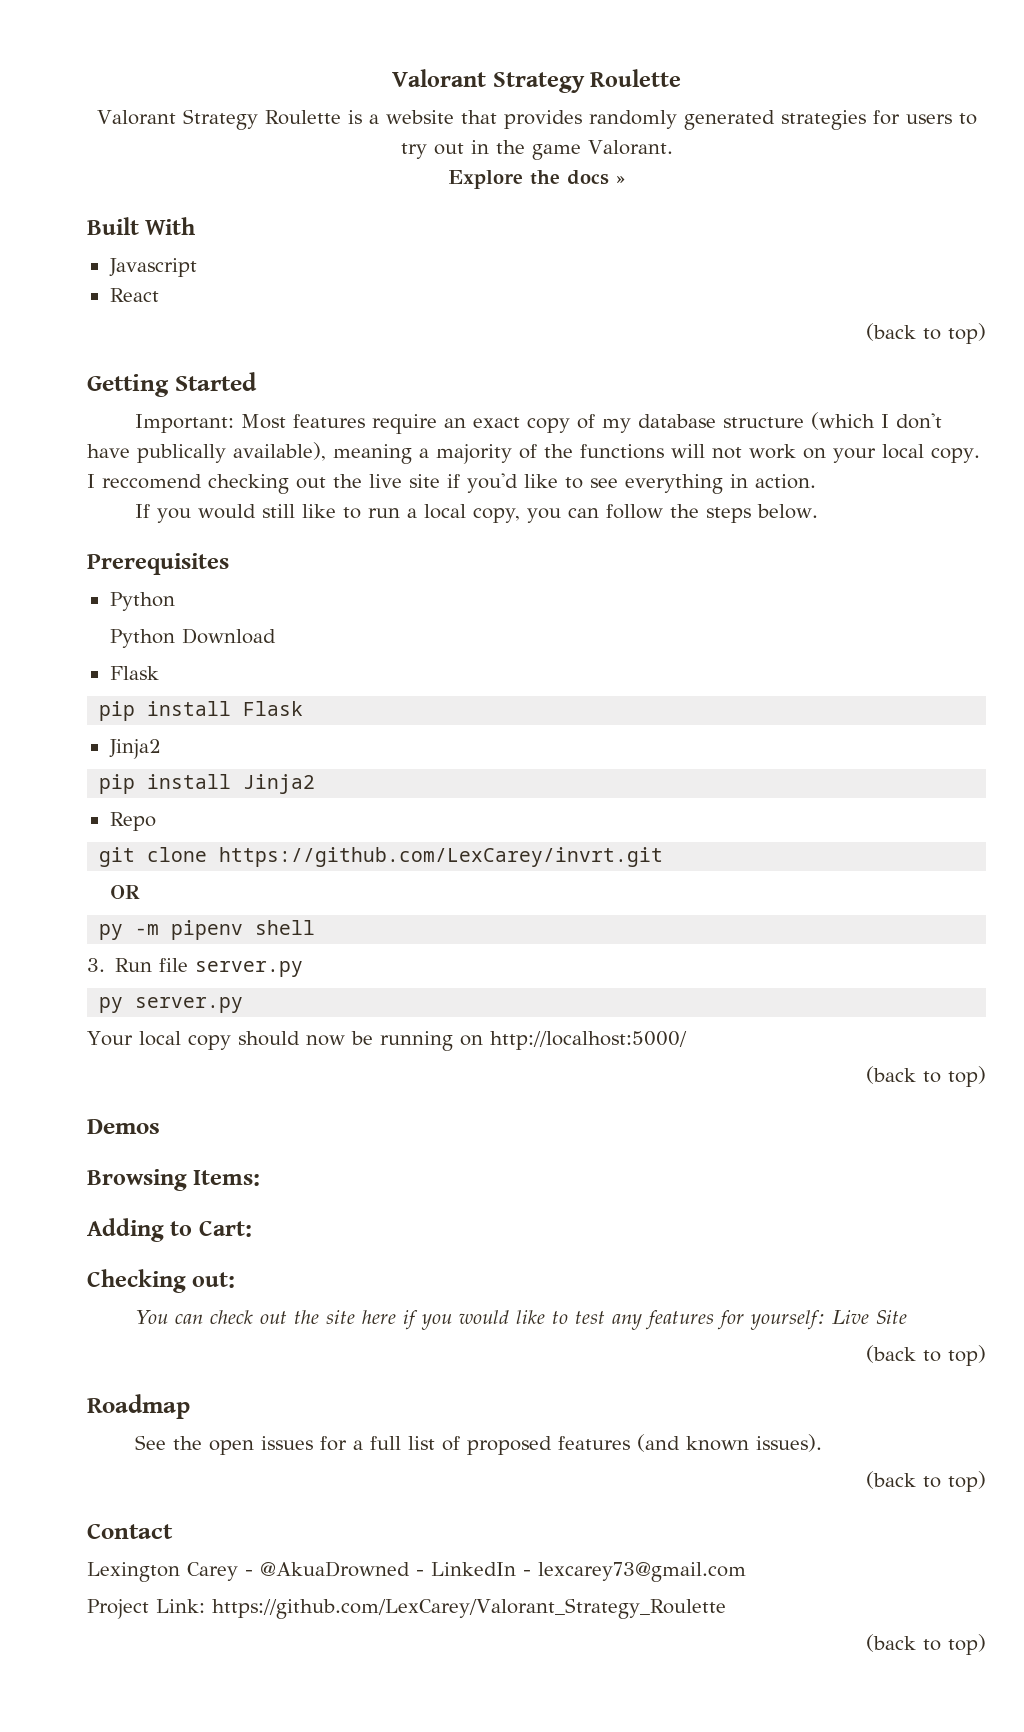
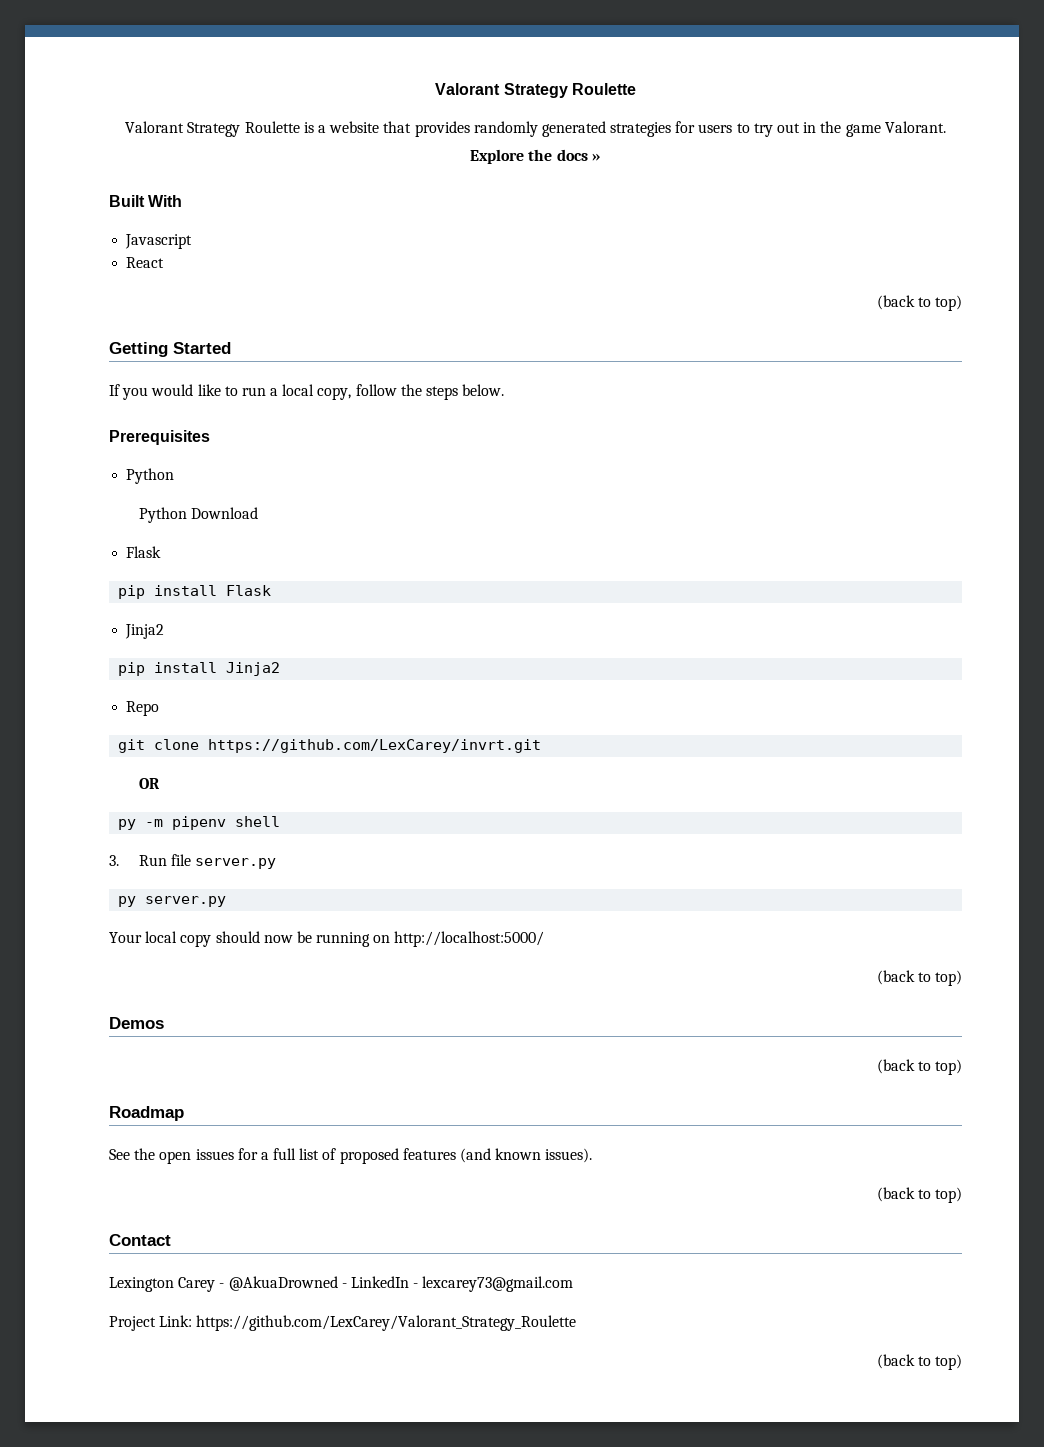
[134,412,942,434] [87,442,980,464] [87,473,816,494] // Important: Most features require an exact copy of my database structure (which I don't have publically available), meaning a majority of the functions will not work on your local copy. I reccomend checking out the live site if you'd like to see everything in action. -> (231, 348) none
[261,504,295,518] still -> (194, 390) none
[527,508,600,523] you can -> (352, 393) none
[87,1169,261,1191] [87,1218,252,1242] [87,1269,236,1293] [134,1310,908,1330] // Browsing Items: // Adding to Cart: // Checking out: // You can check out the site here if you would like to test any features for yourself: Live Site -> (164, 1023) none

